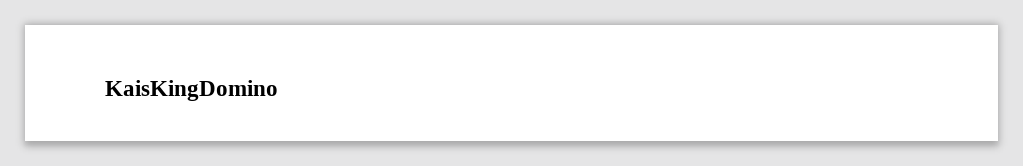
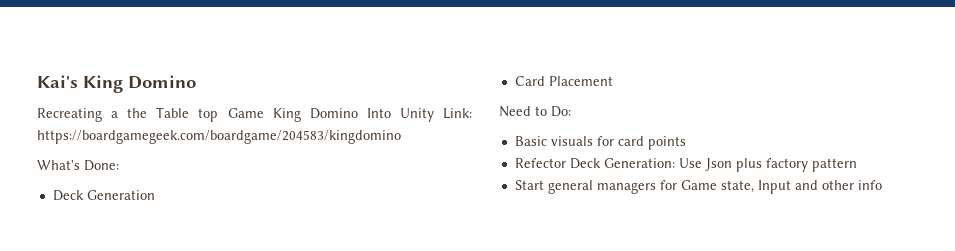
[105,80,278,101] KaisKingDomino -> [37,75,196,93] [37,107,473,122] [37,130,401,144] [37,160,119,171] [52,190,155,201] [514,76,613,86] [499,106,571,117] [514,136,686,150] [514,158,857,172] [514,180,882,194] Kai's King Domino // Recreating a the Table top Game King Domino Into Unity Link: https://boardgamegeek.com/boardgame/204583/kingdomino // What's Done: // Deck Generation // Card Placement // Need to Do: // Basic visuals for card points // Refector Deck Generation: Use Json plus factory pattern // Start general managers for Game state, Input and other info

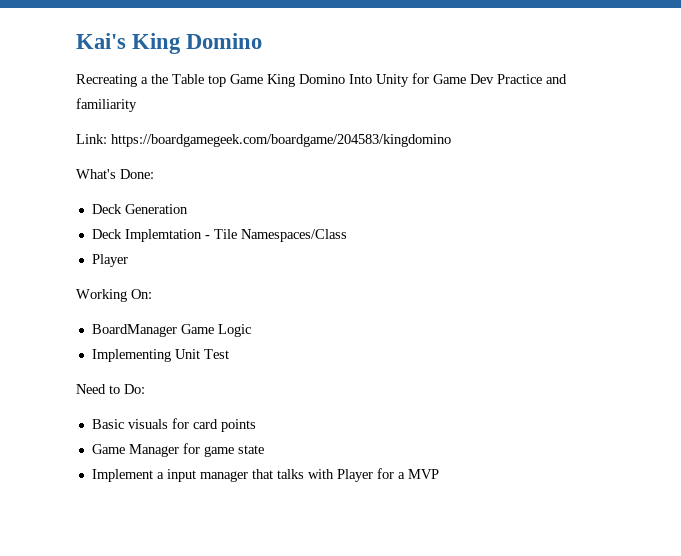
(434, 115) none -> [412,73,567,84] [76,98,137,112] for Game Dev Practice and familiarity //
[514,76,613,86] Card Placement -> [91,229,347,242] [91,254,128,267] [76,289,152,302] [91,324,251,337] [91,349,229,362] Deck Implemtation - Tile Namespaces/Class // Player // Working On: // BoardManager Game Logic // Implementing Unit Test
[514,158,857,172] [514,180,882,194] Refector Deck Generation: Use Json plus factory pattern // Start general managers for Game state, Input and other info -> [91,443,264,457] [91,468,439,482] Game Manager for game state // Implement a input manager that talks with Player for a MVP

